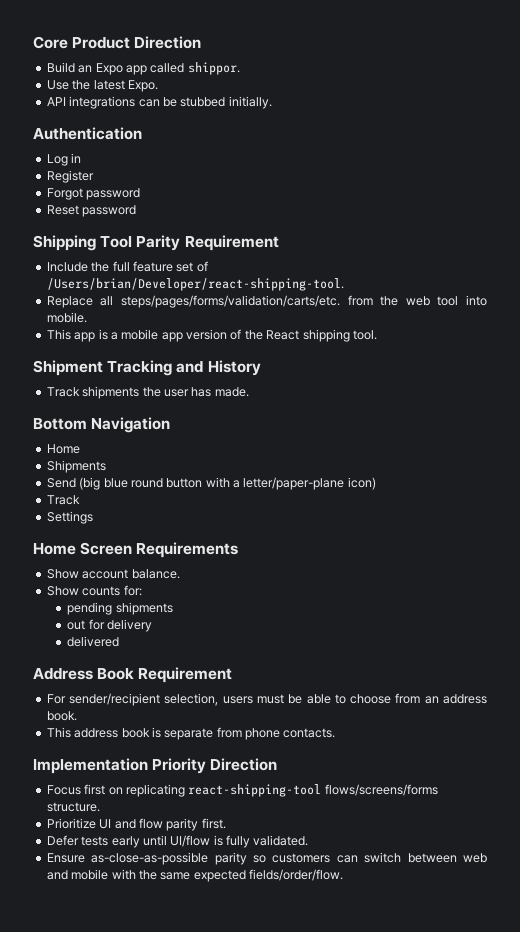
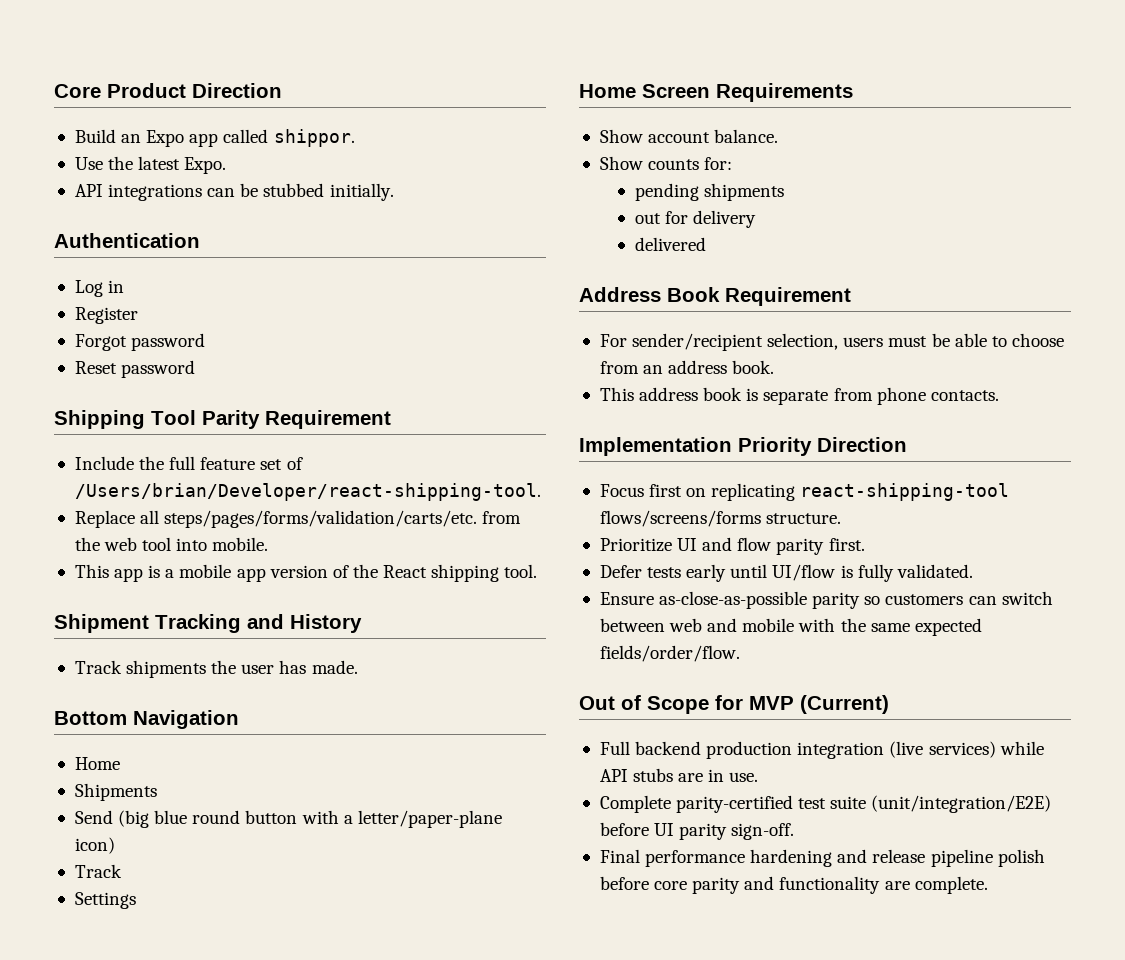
(343, 875) none -> [579,695,889,714] [599,741,1044,759] [599,768,759,782] [599,795,1052,813] [599,822,795,840] [599,849,1045,867] [599,876,988,894] // Out of Scope for MVP (Current) // Full backend production integration (live services) while API stubs are in use. // Complete parity-certified test suite (unit/integration/E2E) before UI parity sign-off. // Final performance hardening and release pipeline polish before core parity and functionality are complete.

